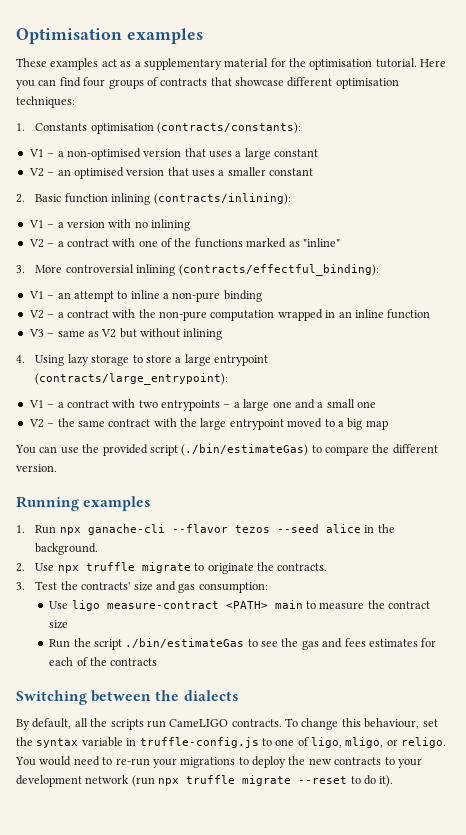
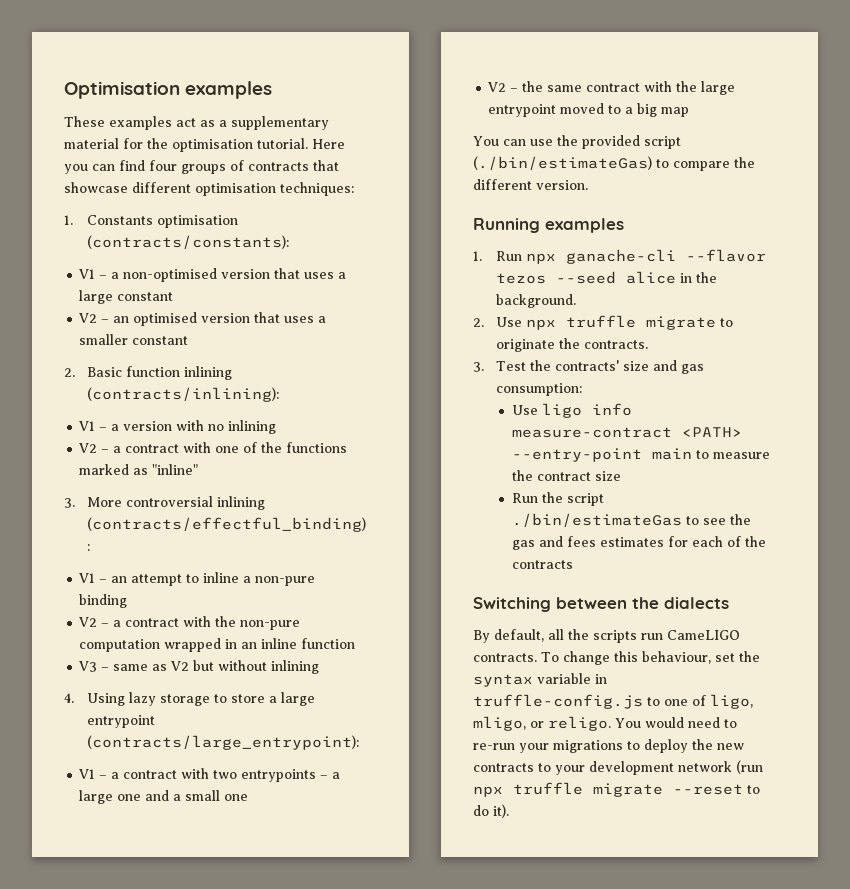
(100, 605) none -> [591,403,632,416] info
(268, 605) none -> [511,448,642,462] --entry-point

